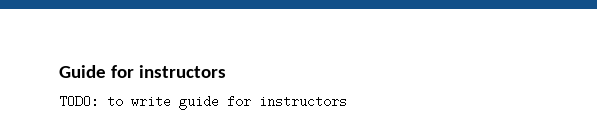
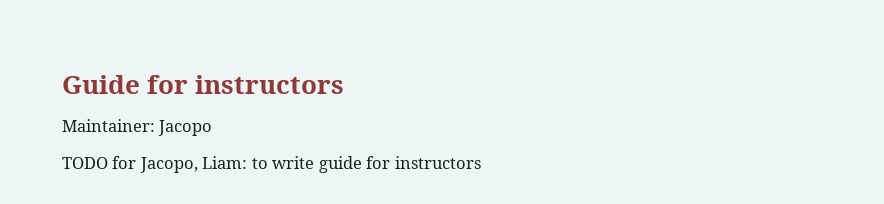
[59,95,99,108] TODO: -> [62,119,213,136] [62,156,248,173] Maintainer: Jacopo // TODO for Jacopo, Liam:

